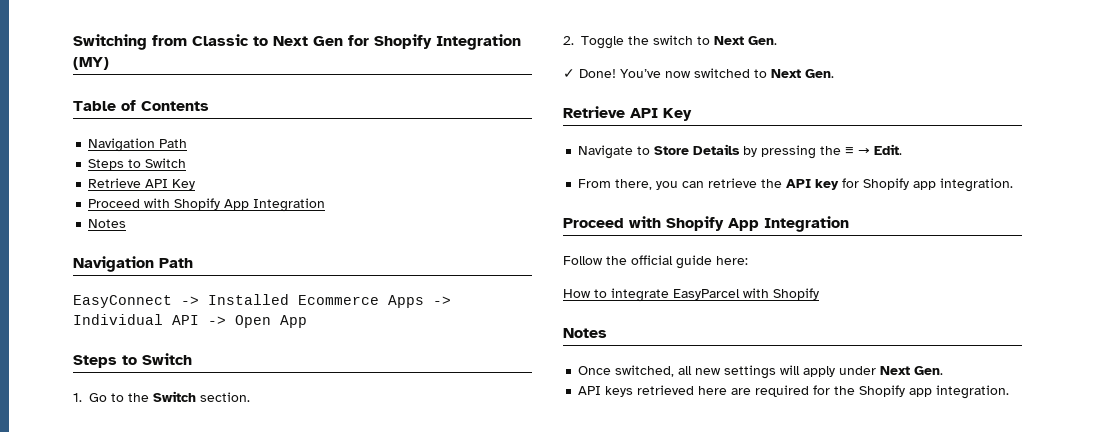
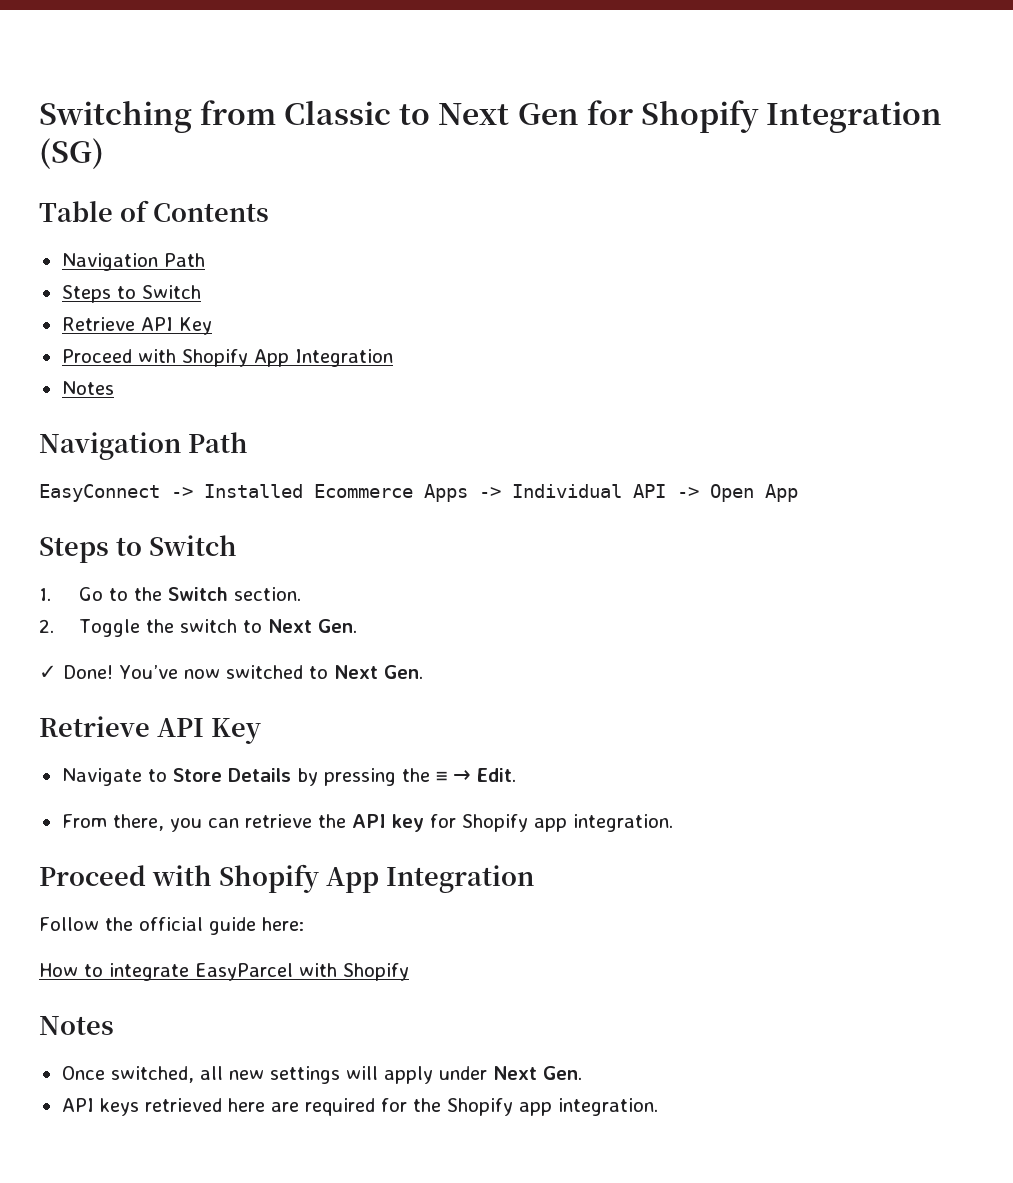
[73,57,109,70] (MY) -> [39,138,104,169] (SG)

